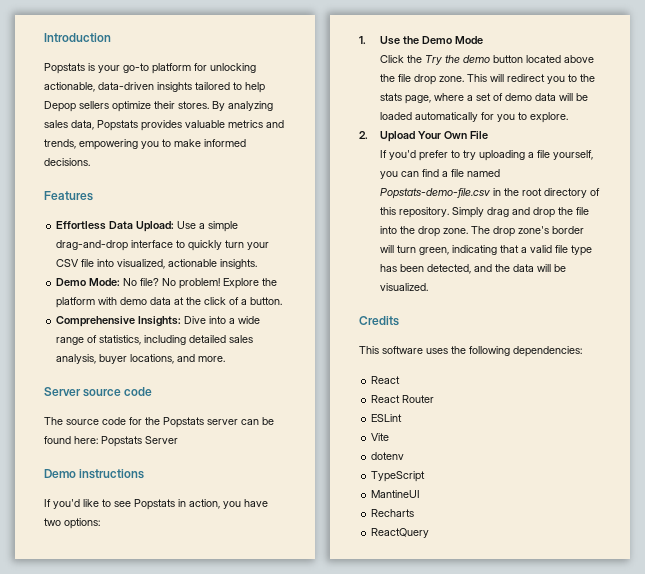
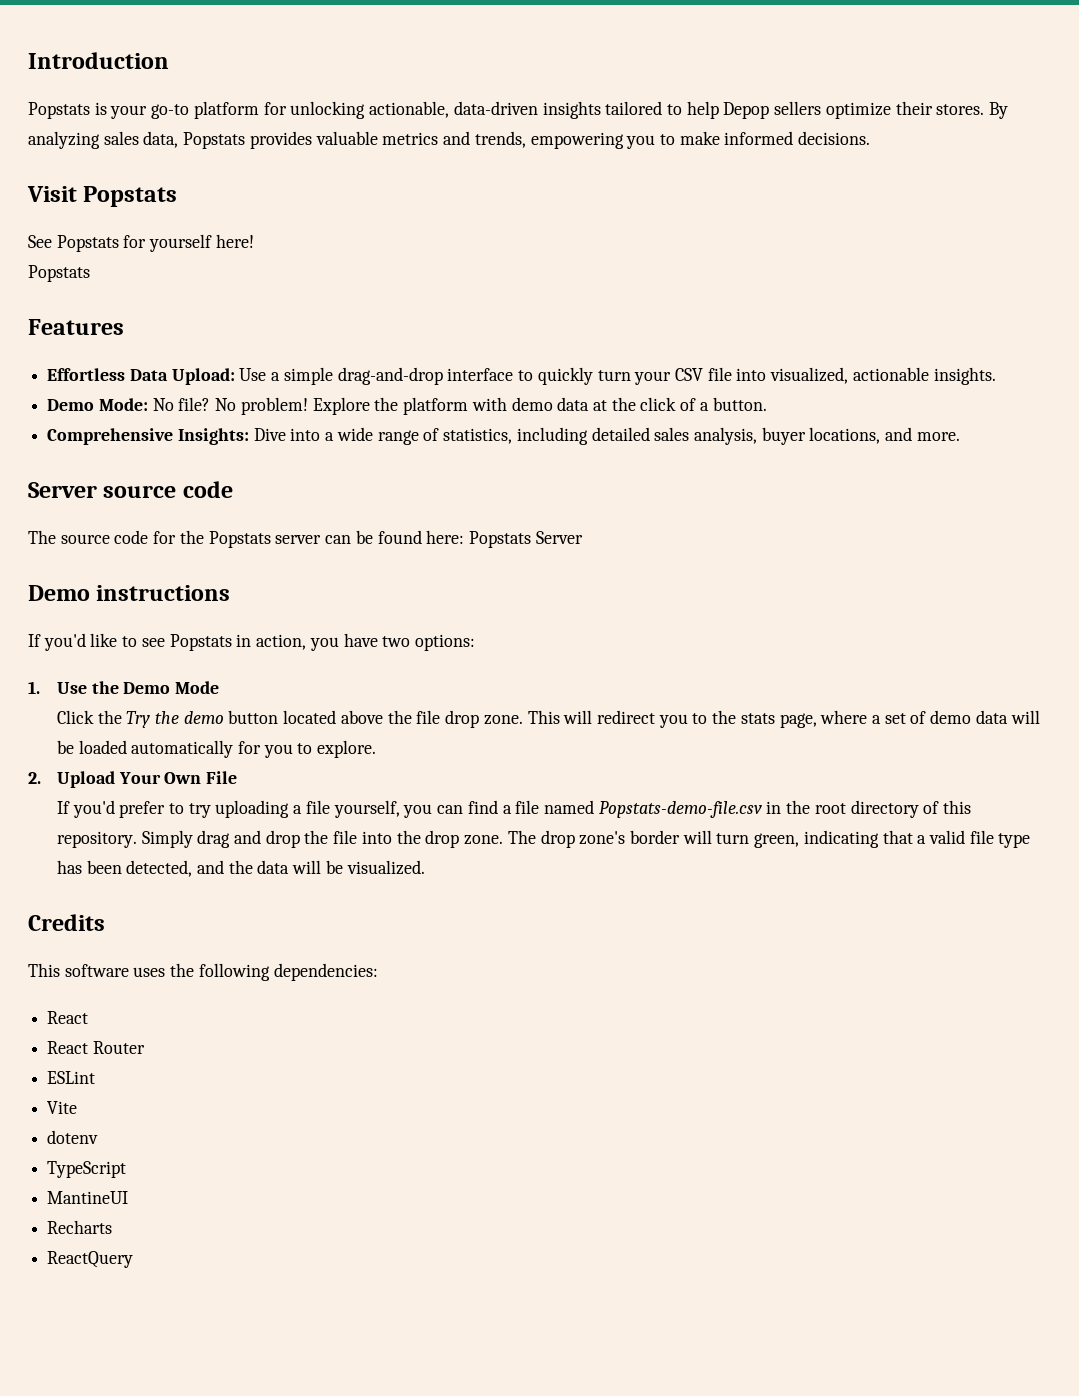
(90, 162) none -> [27,186,178,207] [28,234,254,252] [28,265,90,282] // Visit Popstats // See Popstats for yourself here! // Popstats

